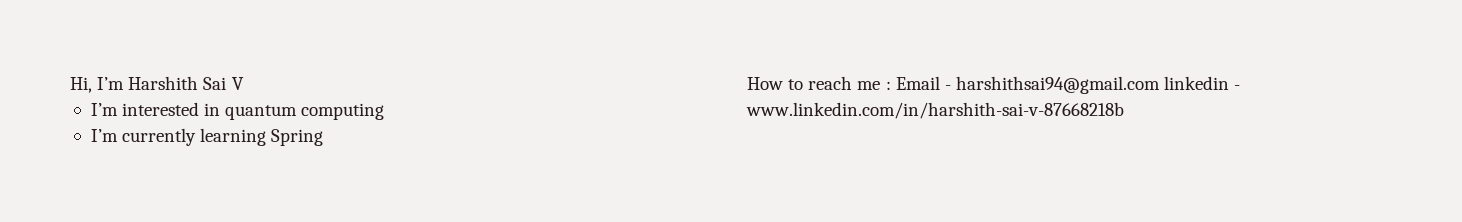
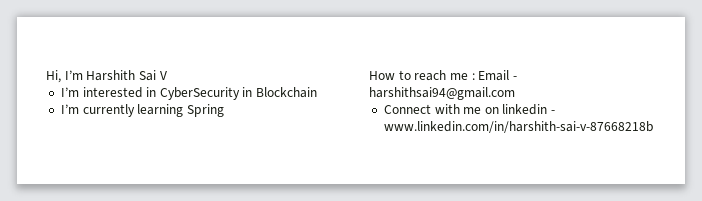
[225,103,385,120] quantum computing -> [159,87,318,100] CyberSecurity in Blockchain
(1160, 85) none -> [383,104,499,114] // Connect with me on

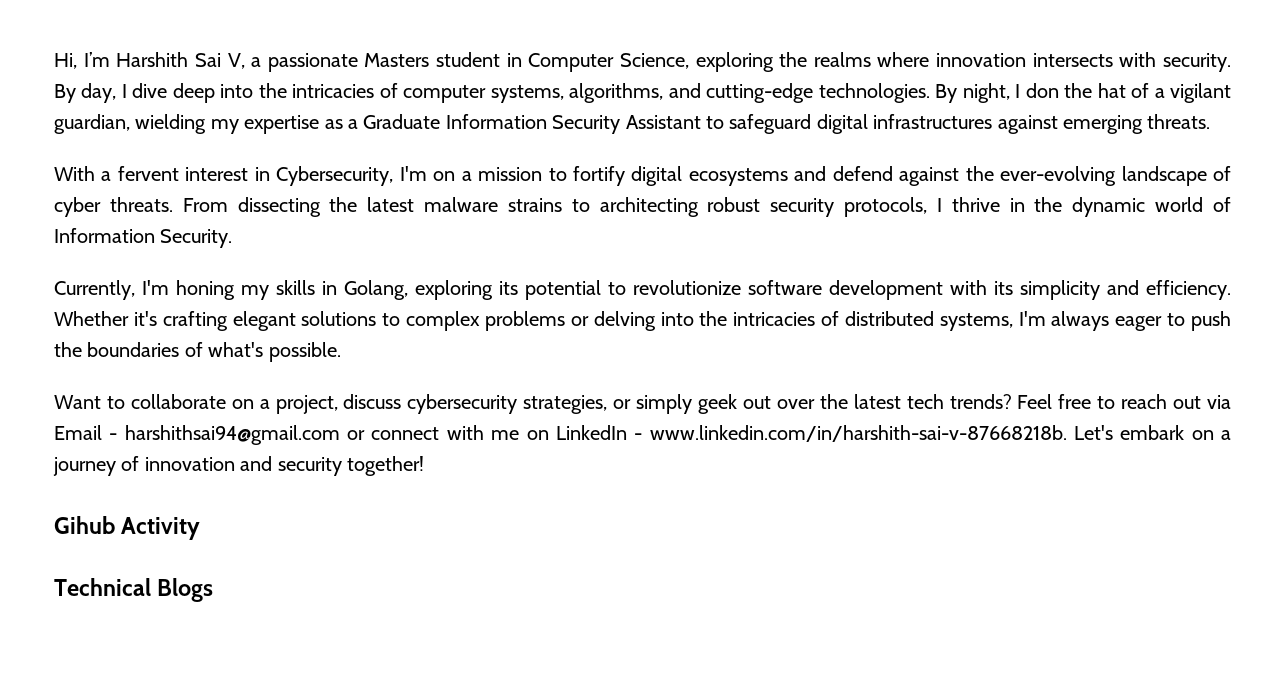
[159,71,167,80] [60,87,318,100] [60,104,224,117] [369,70,475,81] V // I’m interested in CyberSecurity in Blockchain // I’m currently learning Spring // How to reach me : -> [227,52,1231,72] [54,83,1232,103] [54,114,1211,134] [54,166,1232,186] [54,197,1231,217] [54,228,233,248] [54,280,1231,300] [54,311,1231,331] [54,342,341,362] [54,394,1231,414] V, a passionate Masters student in Computer Science, exploring the realms where innovation intersects with security. By day, I dive deep into the intricacies of computer systems, algorithms, and cutting-edge technologies. By night, I don the hat of a vigilant guardian, wielding my expertise as a Graduate Information Security Assistant to safeguard digital infrastructures against emerging threats. // With a fervent interest in Cybersecurity, I'm on a mission to fortify digital ecosystems and defend against the ever-evolving landscape of cyber threats. From dissecting the latest malware strains to architecting robust security protocols, I thrive in the dynamic world of Information Security. // Currently, I'm honing my skills in Golang, exploring its potential to revolutionize software development with its simplicity and efficiency. Whether it's crafting elegant solutions to complex problems or delving into the intricacies of distributed systems, I'm always eager to push the boundaries of what's possible. // Want to collaborate on a project, discuss cybersecurity strategies, or simply geek out over the latest tech trends? Feel free to reach out via
[383,104,431,114] // Connect -> [347,427,440,440] or connect
[502,104,556,115] [383,121,653,133] linkedin - www.linkedin.com/in/harshith-sai-v-87668218b -> [555,425,1232,442] [53,456,424,476] [54,516,201,540] [54,578,214,602] LinkedIn - www.linkedin.com/in/harshith-sai-v-87668218b. Let's embark on a journey of innovation and security together! // Gihub Activity // Technical Blogs

